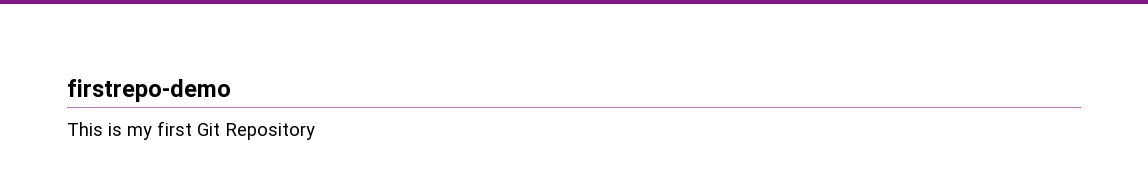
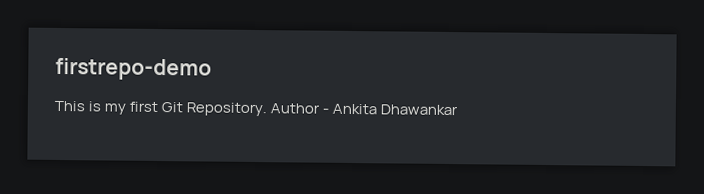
[225,123,315,140] Repository -> [186,102,459,117] Repository. Author - Ankita Dhawankar

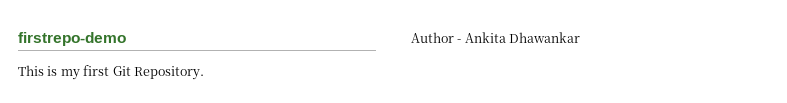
(268, 109) none -> (204, 73) //

